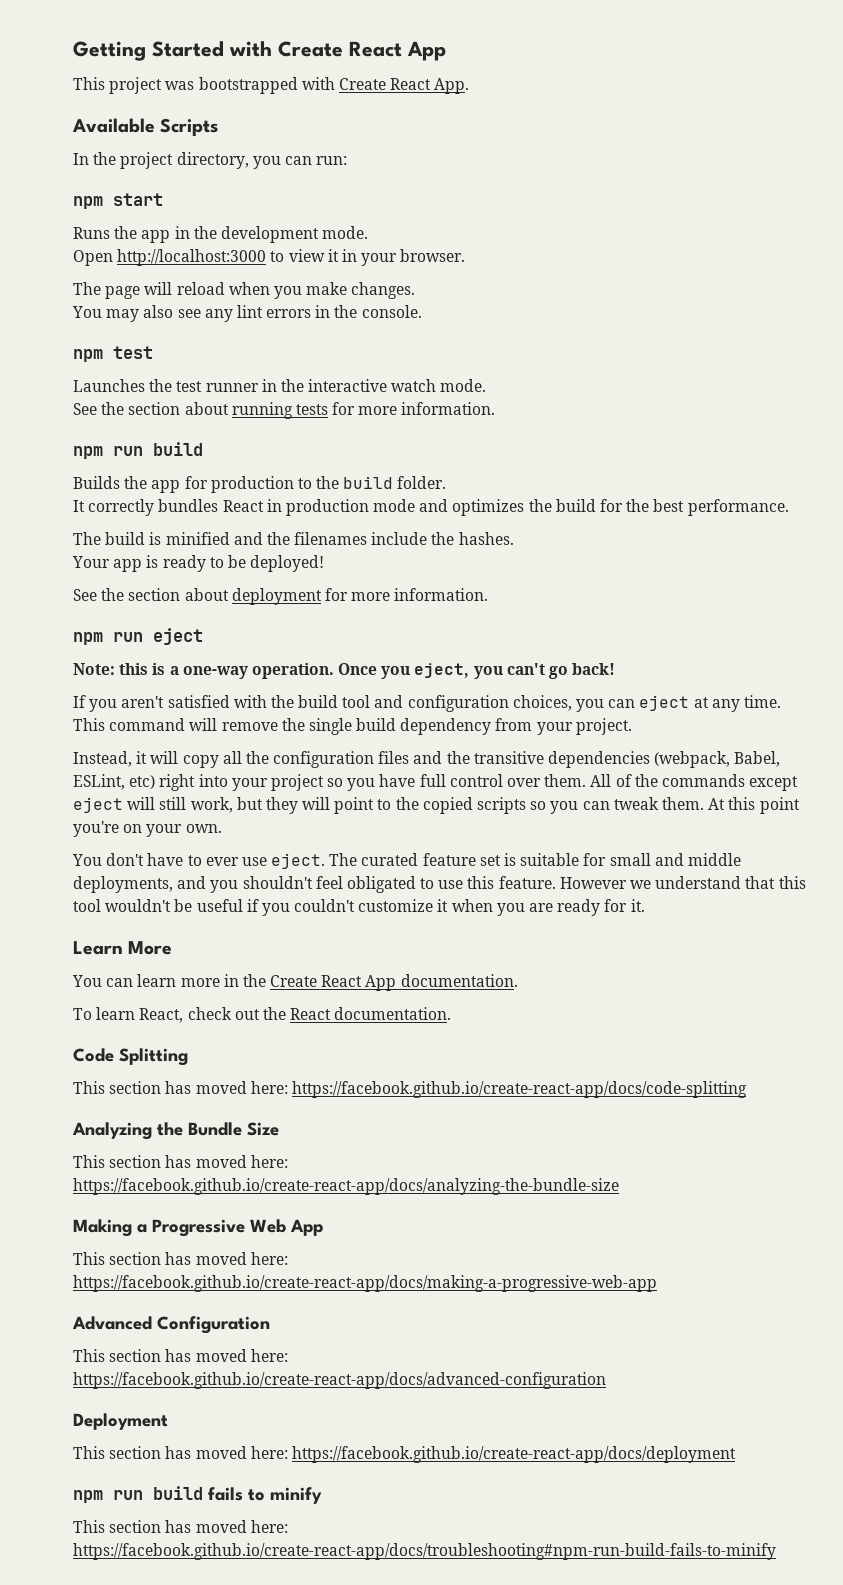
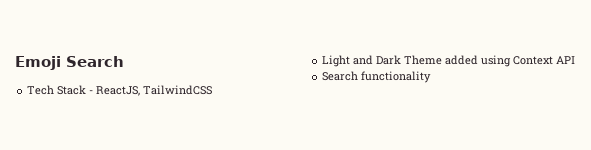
[73,41,446,61] [73,77,470,94] [72,118,219,137] [73,152,348,169] [73,193,163,209] [73,226,369,243] [73,249,466,266] [73,282,416,299] [72,305,422,322] [73,346,153,362] [73,379,487,392] [73,402,496,419] [73,442,203,459] [73,476,447,493] [73,499,789,516] [73,532,514,545] [72,555,325,572] [73,588,489,605] [73,628,203,645] [73,663,616,679] [73,695,781,712] [73,718,632,735] [73,751,781,768] [73,774,799,791] [73,797,800,814] [73,821,222,837] [72,853,741,869] [73,876,806,893] [73,899,645,916] [73,941,173,955] [72,974,518,991] [73,1007,452,1023] [73,1048,188,1066] [73,1081,747,1098] [72,1122,279,1140] [73,1155,288,1168] [73,1178,619,1195] [73,1219,323,1237] [73,1252,288,1265] [73,1275,657,1292] [72,1316,270,1334] [73,1349,288,1362] [73,1372,606,1389] [73,1413,168,1430] [73,1446,736,1463] [73,1486,322,1504] [73,1520,288,1533] [73,1543,776,1560] Getting Started with Create React App // This project was bootstrapped with Create React App. // Available Scripts // In the project directory, you can run: // npm start // Runs the app in the development mode. // Open http://localhost:3000 to view it in your browser. // The page will reload when you make changes. // You may also see any lint errors in the console. // npm test // Launches the test runner in the interactive watch mode. // See the section about running tests for more information. // npm run build // Builds the app for production to the build folder. // It correctly bundles React in production mode and optimizes the build for the best performance. // The build is minified and the filenames include the hashes. // Your app is ready to be deployed! // See the section about deployment for more information. // npm run eject // Note: this is a one-way operation. Once you eject, you can't go back! // If you aren't satisfied with the build tool and configuration choices, you can eject at any time. This command will remove the single build dependency from your project. // Instead, it will copy all the configuration files and the transitive dependencies (webpack, Babel, ESLint, etc) right into your project so you have full control over them. All of the commands except eject will still work, but they will point to the copied scripts so you can tweak them. At this point you're on your own. // You don't have to ever use eject. The curated feature set is suitable for small and middle deployments, and you shouldn't feel obligated to use this feature. However we understand that this tool wouldn't be useful if you couldn't customize it when you are ready for it. // Learn More // You can learn more in the Create React App documentation. // To learn React, check out the React documentation. // Code Splitting // This section has moved here: https://facebook.github.io/create-react-app/docs/code-splitting // Analyzing the Bundle Size // This section has moved here: https://facebook.github.io/create-react-app/docs/analyzing-the-bundle-size // Making a Progressive Web App // This section has moved here: https://facebook.github.io/create-react-app/docs/making-a-progressive-web-app // Advanced Configuration // This section has moved here: https://facebook.github.io/create-react-app/docs/advanced-configuration // Deployment // This section has moved here: https://facebook.github.io/create-react-app/docs/deployment // npm run build fails to minify // This section has moved here: https://facebook.github.io/create-react-app/docs/troubleshooting#npm-run-build-fails-to-minify -> [15,56,124,70] [27,85,213,96] [322,55,576,67] [322,71,432,83] Emoji Search // Tech Stack - ReactJS, TailwindCSS // Light and Dark Theme added using Context API // Search functionality

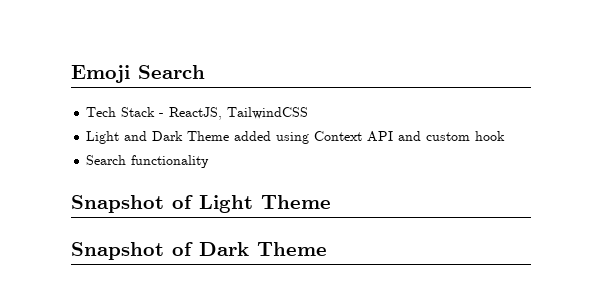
(576, 60) none -> [398,131,506,141] and custom hook
(432, 77) none -> [71,195,331,213] [71,242,327,260] // Snapshot of Light Theme // Snapshot of Dark Theme

